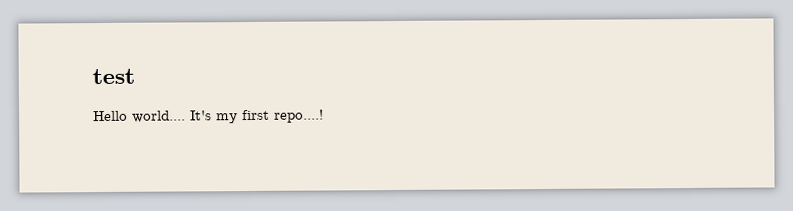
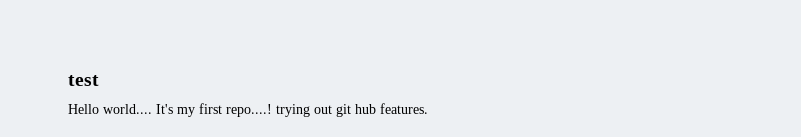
(324, 116) none -> [276,103,428,117] trying out git hub features.

